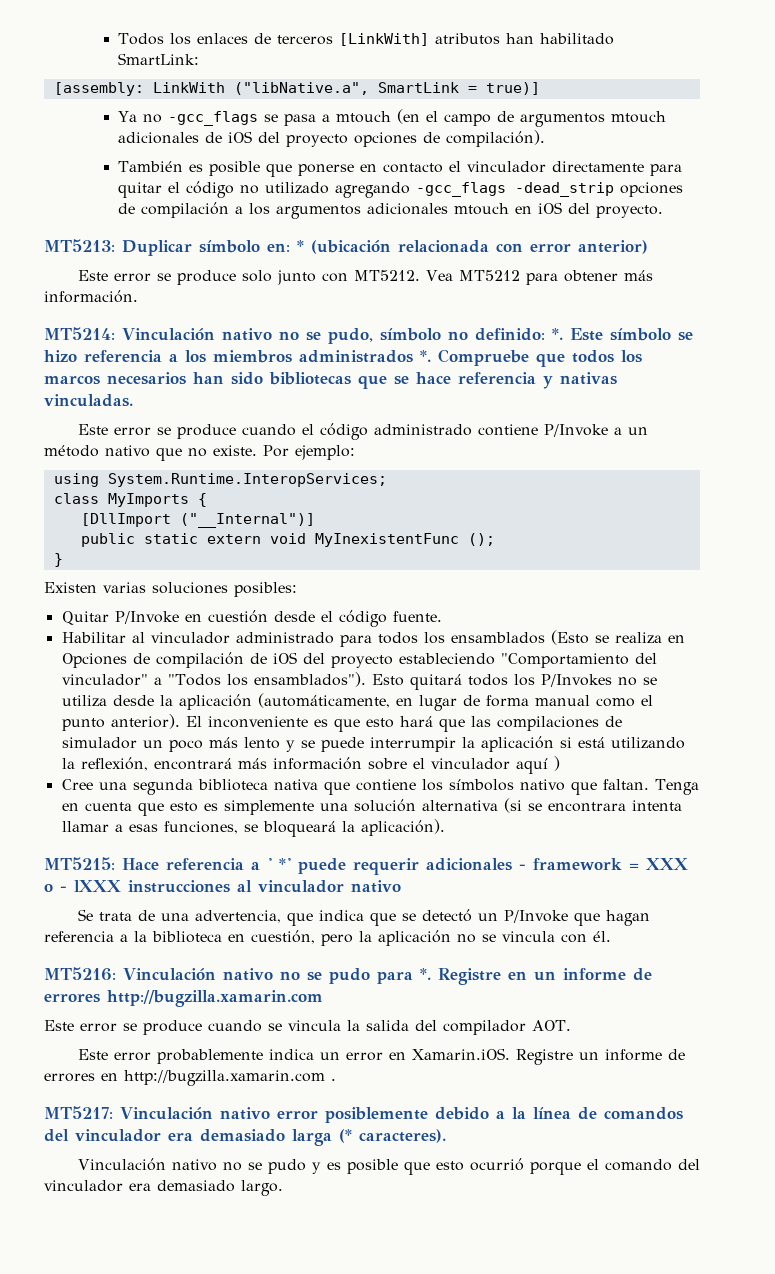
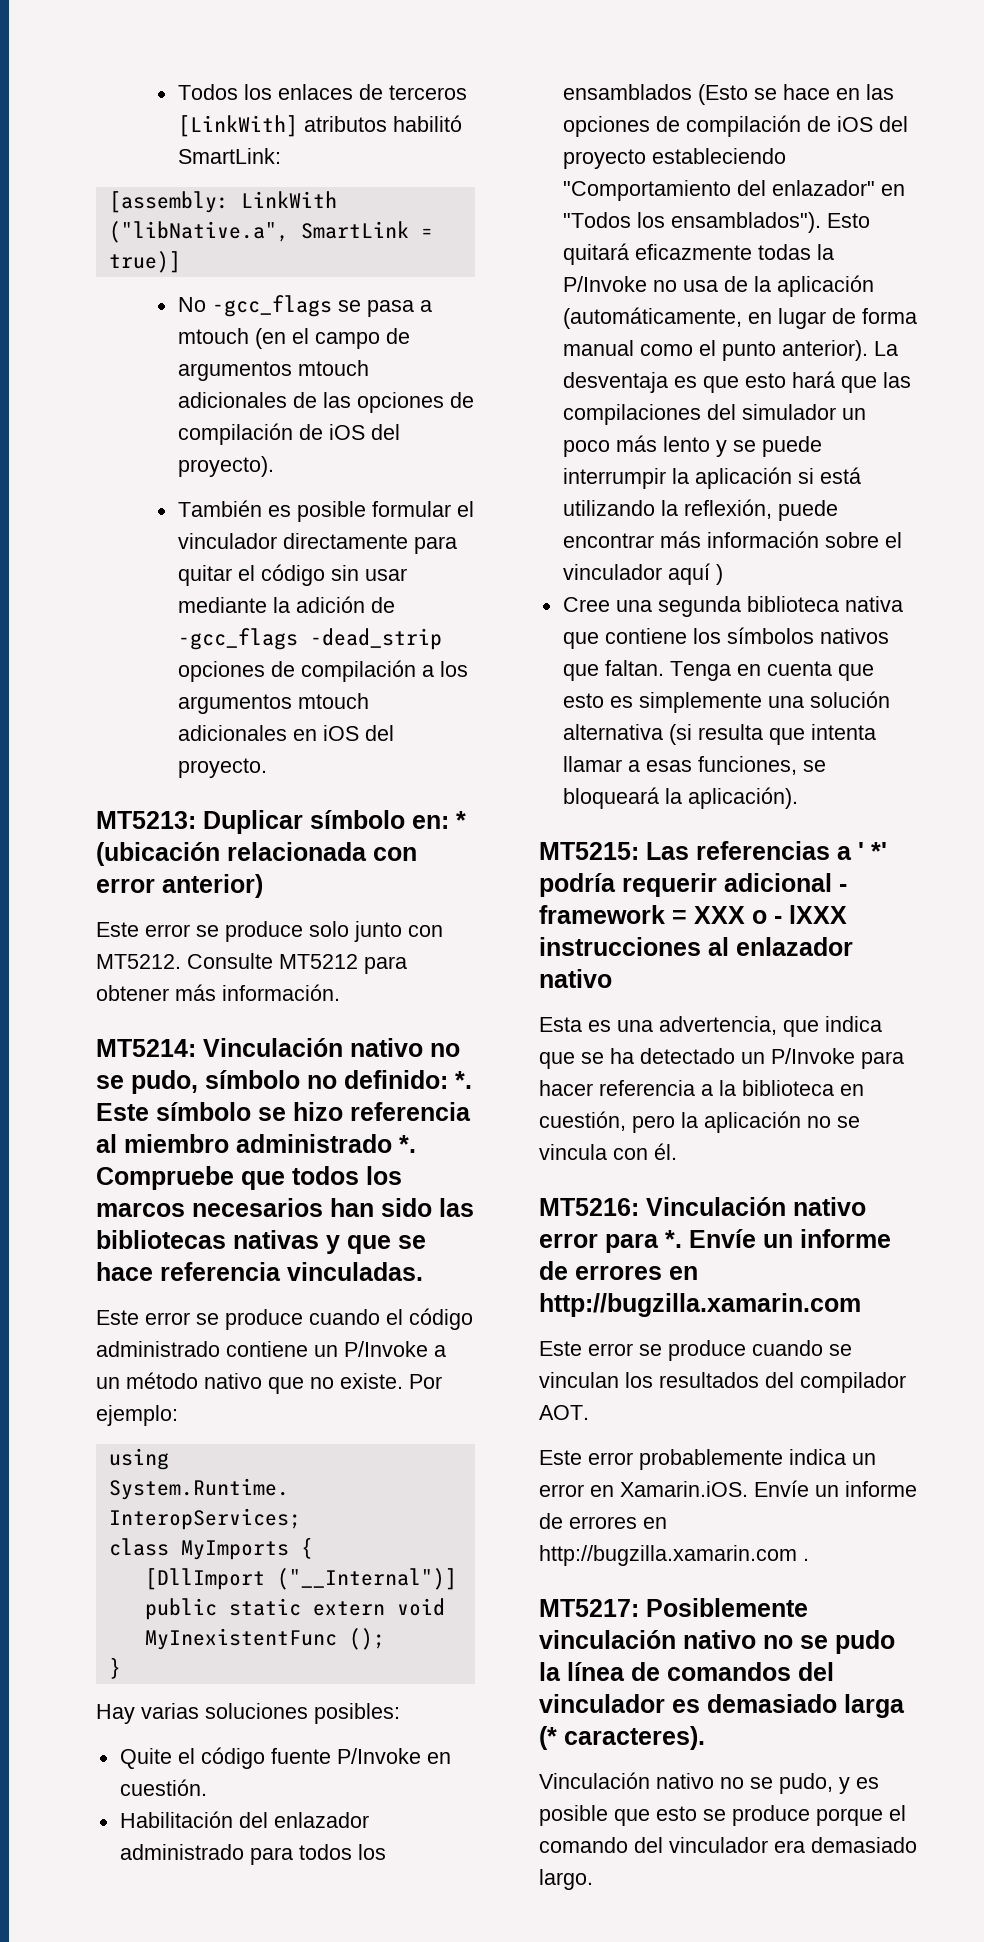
[506,33,615,45] han habilitado -> [392,115,462,132] habilitó
[118,111,163,123] Ya no -> [177,297,206,312] No
[228,130,546,147] iOS del proyecto opciones de compilación). -> [322,392,474,413] [177,423,400,445] [177,456,274,477] las opciones de compilación de iOS del proyecto).
[266,163,444,177] que ponerse en contacto -> [371,501,451,517] formular
[240,182,411,198] no utilizado agregando -> [330,565,407,581] [177,596,395,613] sin usar mediante la adición de
[367,203,510,215] adicionales mtouch -> [297,693,369,709] [177,725,287,741] mtouch adicionales
[425,270,453,281] Vea -> [187,953,273,969] Consulte
[169,350,413,363] a los miembros administrados -> [96,1134,392,1153] al miembro administrado
[269,372,351,385] bibliotecas -> [439,1198,474,1217] [96,1230,340,1254] las bibliotecas nativas y
[543,372,617,389] y nativas -> (281, 1271) none
(538, 430) none -> [314,1345,338,1357] un
[44,582,97,593] Existen -> [96,1704,135,1724] Hay
[61,610,442,627] [61,632,230,644] Quitar P/Invoke en cuestión desde el código fuente. // Habilitar al vinculador -> [119,1747,451,1769] [119,1779,207,1796] [119,1811,369,1828] Quite el código fuente P/Invoke en cuestión. // Habilitación del enlazador
[614,632,685,644] [61,653,127,668] realiza en Opciones -> [782,84,894,100] [562,116,650,137] hace en las opciones
[61,674,162,686] vinculador" a -> [771,180,905,196] enlazador" en
[467,674,657,687] [61,695,154,707] todos los P/Invokes no se utiliza desde -> [634,244,834,260] [562,276,748,292] eficazmente todas la P/Invoke no usa de
[185,716,308,728] El inconveniente -> [873,341,898,356] [562,372,668,393] La desventaja
[604,716,622,727] de -> [706,404,736,420] del
[153,758,232,770] encontrará -> [777,500,838,521] [562,533,654,548] puede encontrar
[519,779,565,791] nativo -> [819,628,889,644] nativos
[527,802,626,812] se encontrara -> [697,724,805,745] resulta que
[122,858,244,870] Hace referencia -> [646,841,830,860] Las referencias
[298,858,512,875] puede requerir adicionales -> [539,873,832,897] podría requerir adicional
[258,880,344,893] vinculador -> [736,937,853,956] enlazador
[77,909,155,921] Se trata de -> [539,1017,611,1032] Esta es
[421,909,650,926] detectó un P/Invoke que hagan -> [610,1048,904,1069] [539,1080,593,1096] ha detectado un P/Invoke para hacer
[280,968,652,985] [44,993,100,1003] no se pudo para *. Registre en un informe de errores -> [539,1229,891,1253] [539,1261,698,1280] error para *. Envíe un informe de errores en
[288,1020,409,1031] vincula la salida -> [539,1372,759,1388] vinculan los resultados
[515,1049,573,1065] Registre -> [754,1480,809,1497] Envíe
[120,1107,505,1123] Vinculación nativo error posiblemente debido a -> [646,1598,808,1617] [539,1630,895,1654] Posiblemente vinculación nativo no se pudo
[168,1132,193,1141] era -> [672,1699,700,1713] es
[267,1159,306,1174] pudo -> [779,1773,833,1794] pudo,
[469,1158,524,1171] ocurrió -> [703,1805,810,1826] se produce

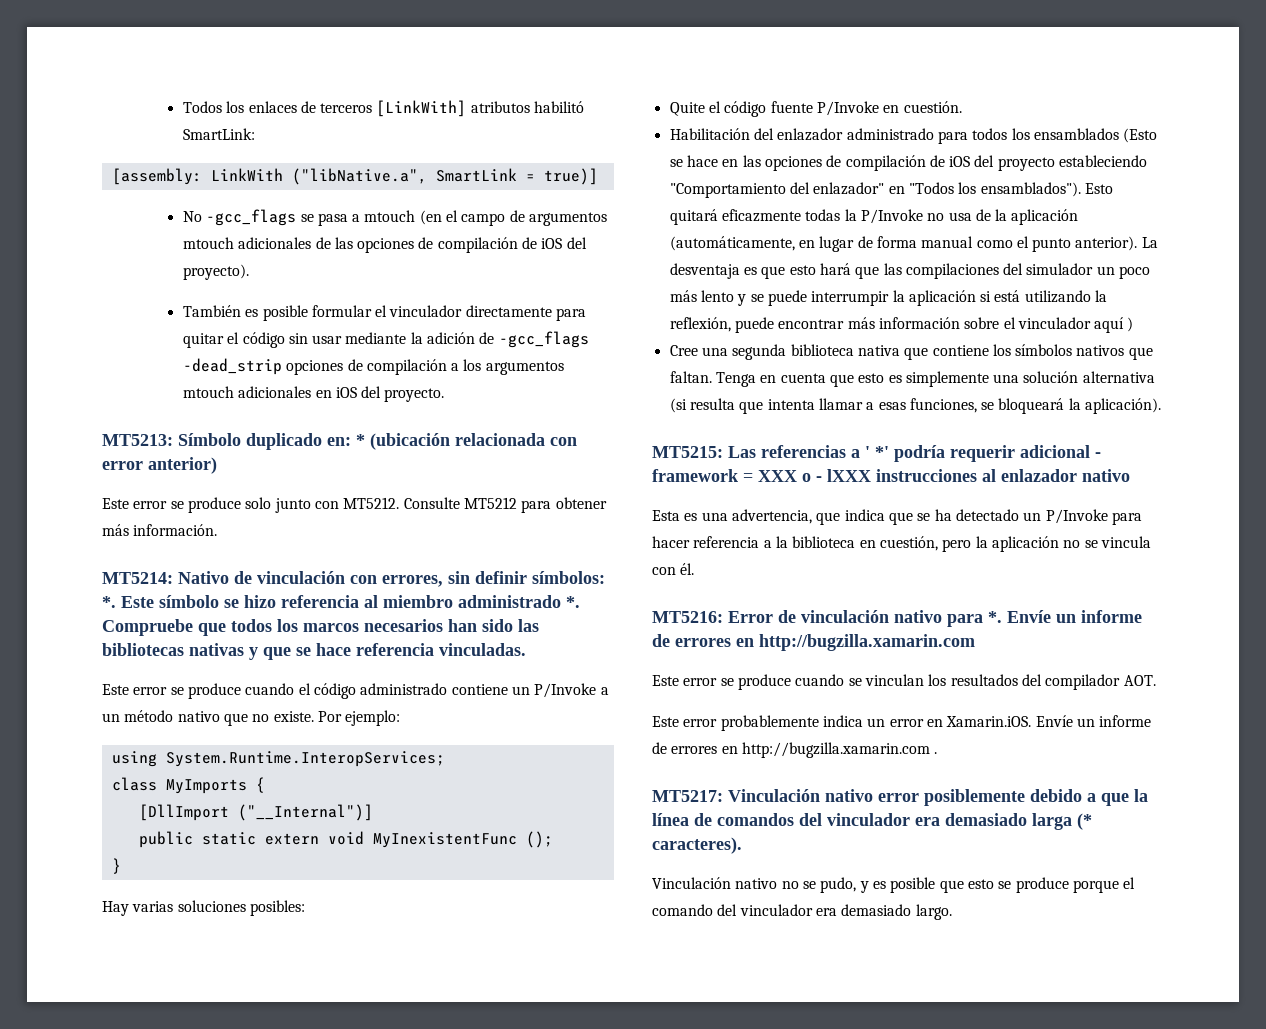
[203,810,405,834] Duplicar símbolo -> [178,433,322,450] Símbolo duplicado
[203,1038,460,1057] [96,1070,448,1094] Vinculación nativo no se pudo, símbolo no definido: -> [178,571,605,587] Nativo de vinculación con errores, sin definir símbolos:
[646,1197,866,1216] [539,1234,598,1248] Vinculación nativo error -> [728,610,942,623] Error de vinculación nativo
[646,1598,808,1617] [539,1630,895,1654] Posiblemente vinculación nativo no se pudo -> [728,789,1129,806] Vinculación nativo error posiblemente debido a que
[672,1699,700,1713] es -> [915,817,940,826] era

